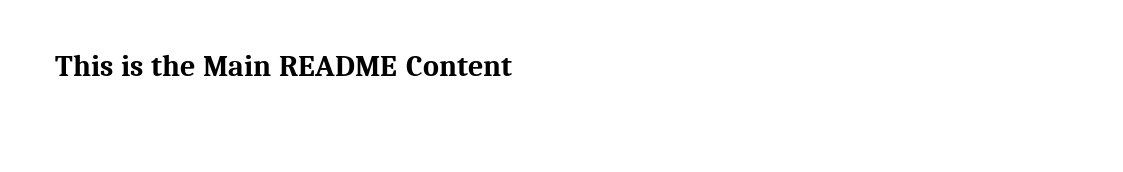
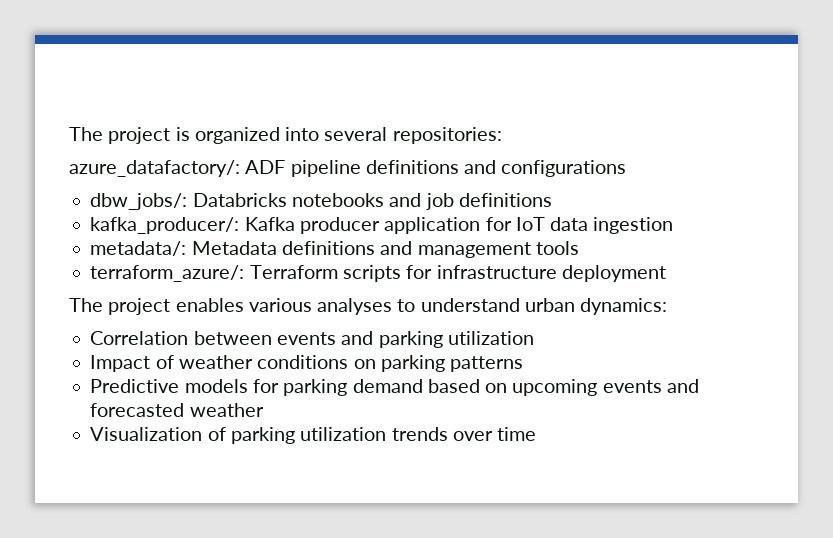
[55,54,512,76] This is the Main README Content -> [69,127,502,144] [69,160,627,177] [90,193,552,210] [90,217,674,234] [90,241,579,258] [90,265,666,282] [69,298,668,315] [90,331,534,348] [90,355,524,372] [90,379,699,396] [90,403,264,417] [90,427,537,444] The project is organized into several repositories: // azure_datafactory/: ADF pipeline definitions and configurations // dbw_jobs/: Databricks notebooks and job definitions // kafka_producer/: Kafka producer application for IoT data ingestion // metadata/: Metadata definitions and management tools // terraform_azure/: Terraform scripts for infrastructure deployment // The project enables various analyses to understand urban dynamics: // Correlation between events and parking utilization // Impact of weather conditions on parking patterns // Predictive models for parking demand based on upcoming events and forecasted weather // Visualization of parking utilization trends over time

